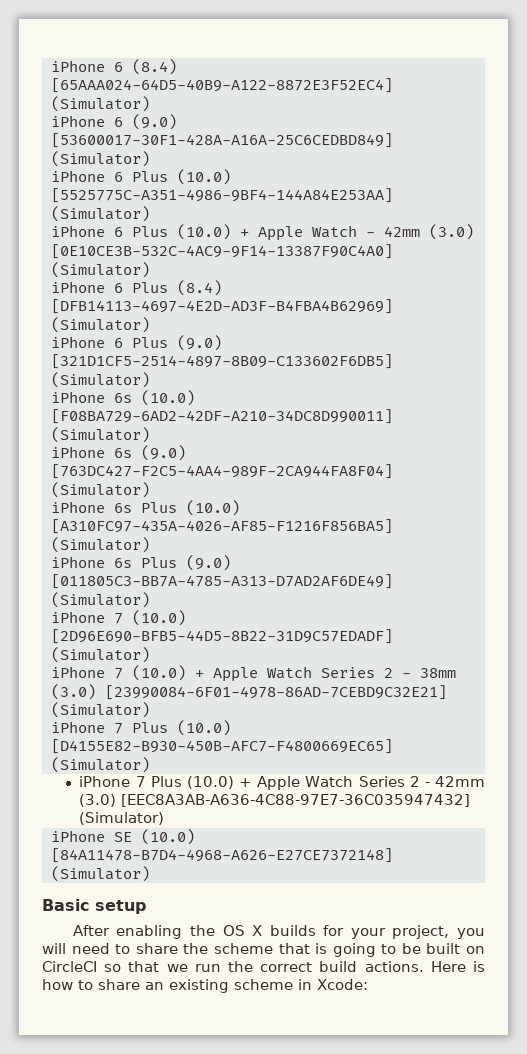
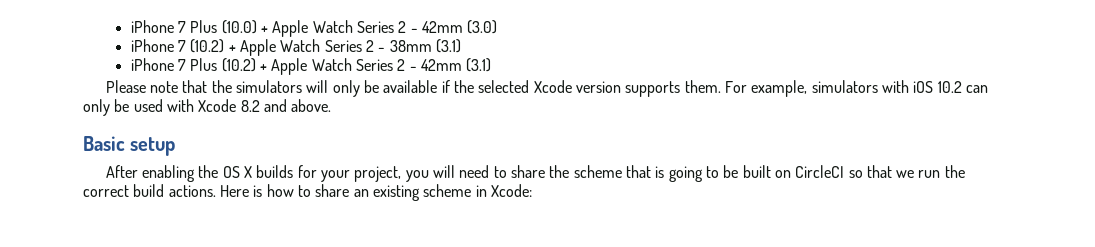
[50,59,177,75] [50,78,393,93] [50,96,150,112] [50,114,177,130] [50,133,393,148] [50,151,150,167] [50,169,231,185] [50,188,393,203] [50,206,150,222] [50,224,474,241] [50,244,393,259] [50,262,150,278] [50,280,222,296] [50,299,393,314] [50,317,150,333] [50,335,222,351] [50,354,393,369] [50,372,150,388] [50,390,195,406] [50,409,393,424] [50,427,150,443] [50,445,186,461] [50,464,393,479] [50,482,150,498] [50,500,240,516] [50,519,393,534] [50,537,150,553] [50,555,231,571] [50,574,393,589] [50,592,150,608] [50,610,186,626] [50,629,393,644] [50,647,150,663] [50,665,456,682] [50,684,447,700] [50,702,150,718] [50,720,231,736] [50,739,393,754] [50,757,150,773] [79,776,131,787] iPhone 6 (8.4) [65AAA024-64D5-40B9-A122-8872E3F52EC4] (Simulator) // iPhone 6 (9.0) [53600017-30F1-428A-A16A-25C6CEDBD849] (Simulator) // iPhone 6 Plus (10.0) [5525775C-A351-4986-9BF4-144A84E253AA] (Simulator) // iPhone 6 Plus (10.0) + Apple Watch - 42mm (3.0) [0E10CE3B-532C-4AC9-9F14-13387F90C4A0] (Simulator) // iPhone 6 Plus (8.4) [DFB14113-4697-4E2D-AD3F-B4FBA4B62969] (Simulator) // iPhone 6 Plus (9.0) [321D1CF5-2514-4897-8B09-C133602F6DB5] (Simulator) // iPhone 6s (10.0) [F08BA729-6AD2-42DF-A210-34DC8D990011] (Simulator) // iPhone 6s (9.0) [763DC427-F2C5-4AA4-989F-2CA944FA8F04] (Simulator) // iPhone 6s Plus (10.0) [A310FC97-435A-4026-AF85-F1216F856BA5] (Simulator) // iPhone 6s Plus (9.0) [011805C3-BB7A-4785-A313-D7AD2AF6DE49] (Simulator) // iPhone 7 (10.0) [2D96E690-BFB5-44D5-8B22-31D9C57EDADF] (Simulator) // iPhone 7 (10.0) + Apple Watch Series 2 - 38mm (3.0) [23990084-6F01-4978-86AD-7CEBD9C32E21] (Simulator) // iPhone 7 Plus (10.0) [D4155E82-B930-450B-AFC7-F4800669EC65] (Simulator) // iPhone -> [130,20,174,33] iPhone
[121,794,471,807] [79,812,165,825] [50,829,195,845] [50,848,393,863] [50,866,150,882] [EEC8A3AB-A636-4C88-97E7-36C035947432] (Simulator) // iPhone SE (10.0) [84A11478-B7D4-4968-A626-E27CE7372148] (Simulator) -> [130,39,462,56] [130,58,492,75] [105,80,988,97] [83,99,332,116] // iPhone 7 (10.2) + Apple Watch Series 2 - 38mm (3.1) // iPhone 7 Plus (10.2) + Apple Watch Series 2 - 42mm (3.1) // Please note that the simulators will only be available if the selected Xcode version supports them. For example, simulators with iOS 10.2 can only be used with Xcode 8.2 and above.

